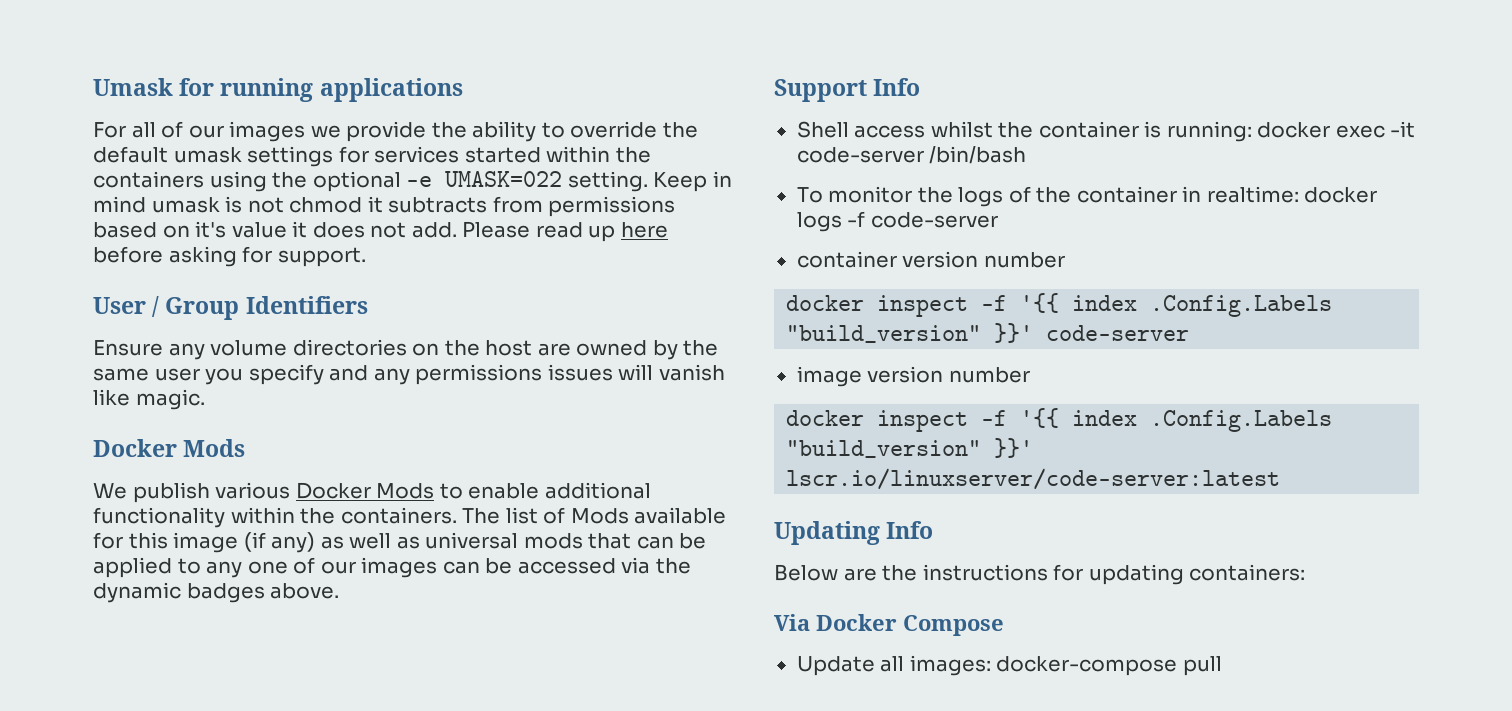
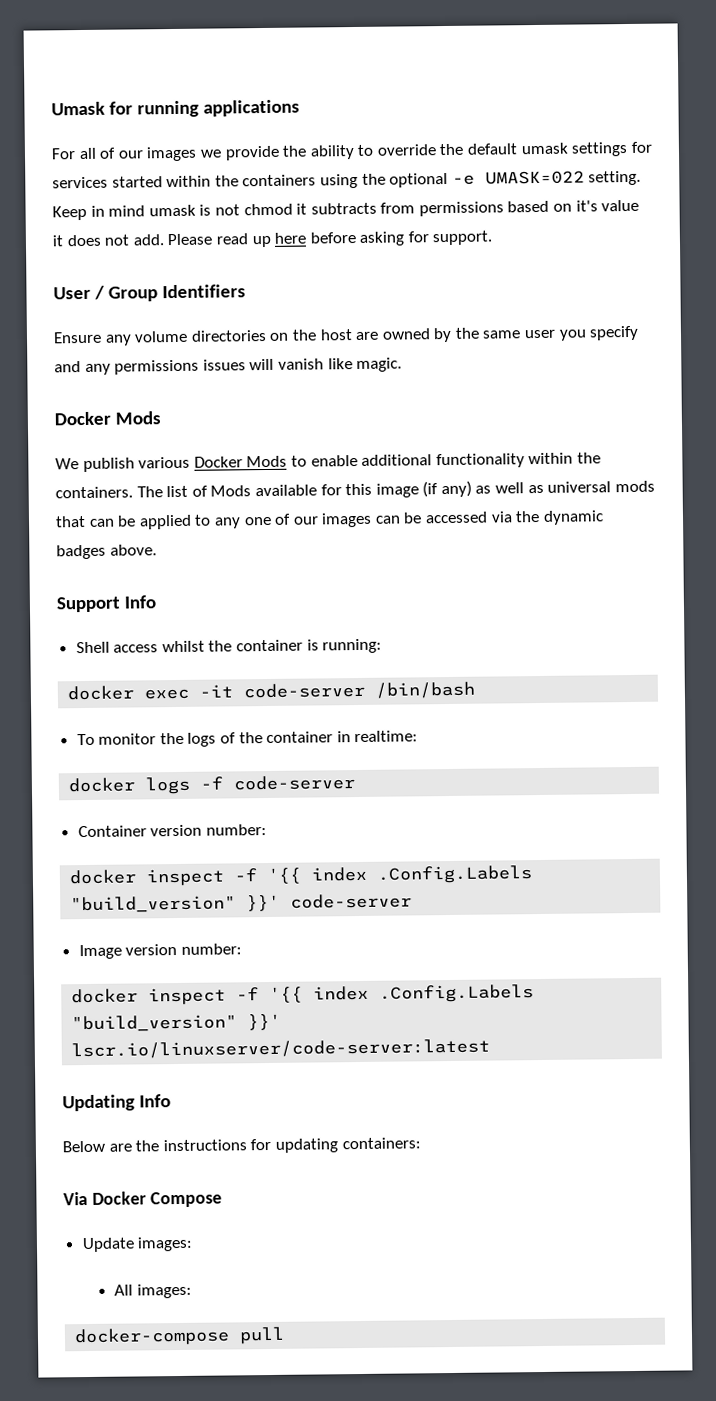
(1252, 131) none -> (383, 646) //
(1299, 194) none -> (419, 736) //
[796,251,1065,268] container version number -> [77,824,267,838] Container version number:
[796,366,1030,387] image version number -> [78,943,242,960] Image version number:
[880,655,991,676] all images: -> [137,1236,194,1252] [114,1283,192,1299] images: // All images: //

